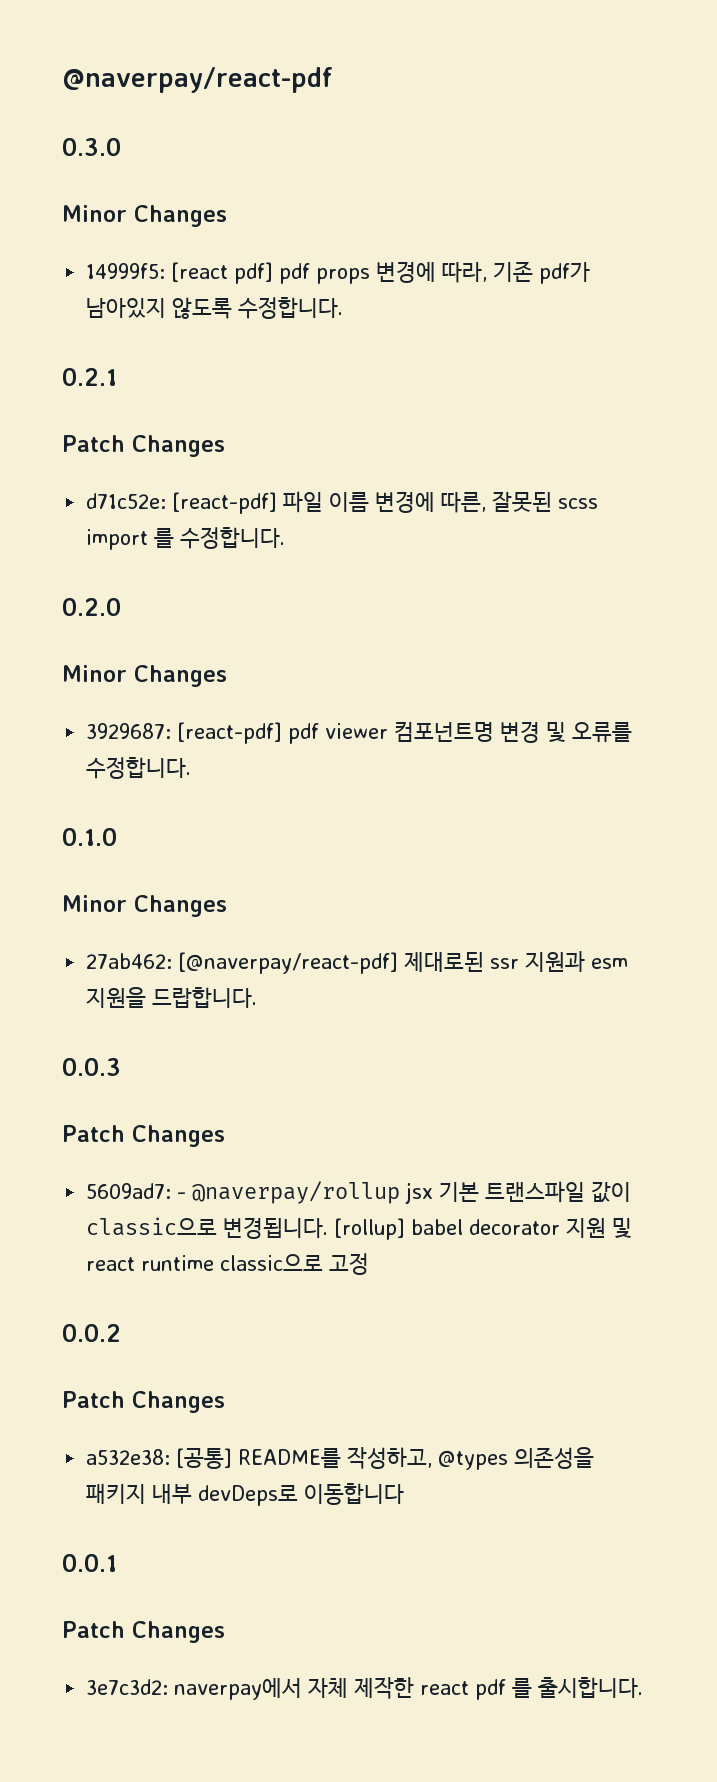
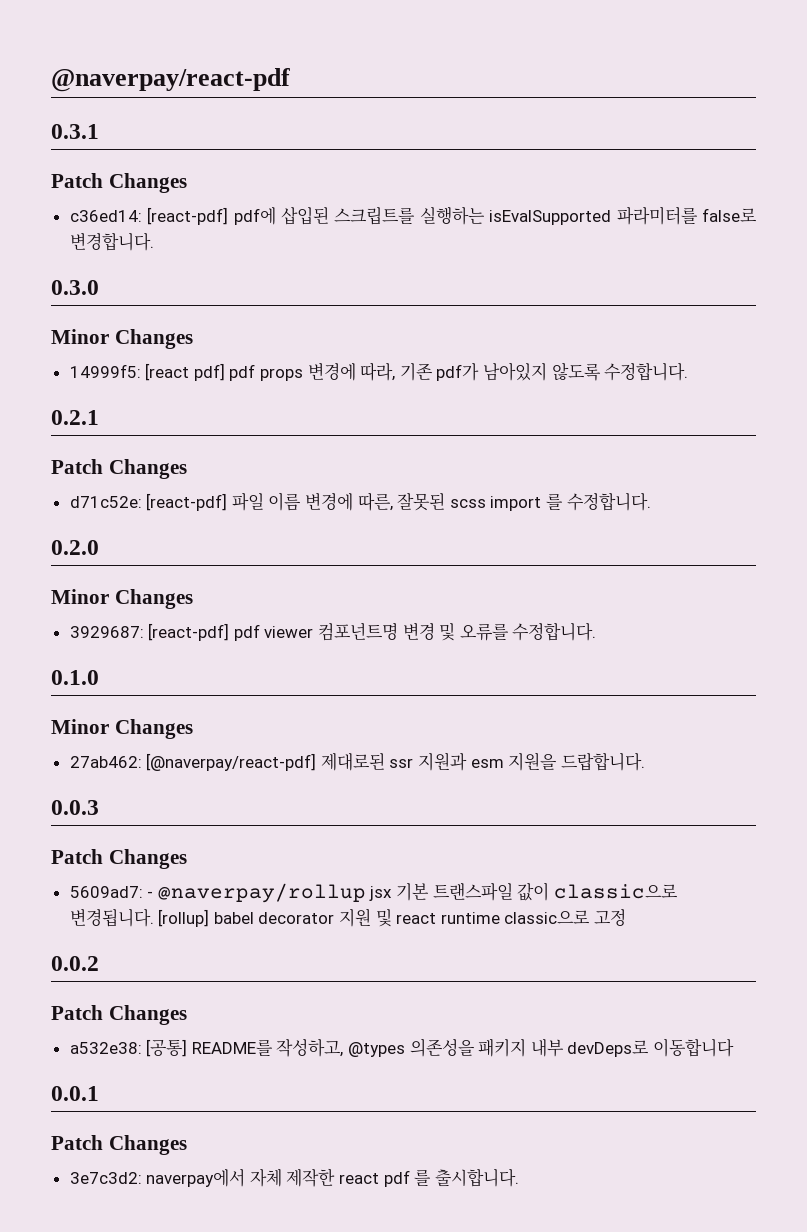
(333, 80) none -> [51,124,99,139] [51,173,187,193] [69,206,757,225] [69,232,154,251] // 0.3.1 // Patch Changes // c36ed14: [react-pdf] pdf에 삽입된 스크립트를 실행하는 isEvalSupported 파라미터를 false로 변경합니다.

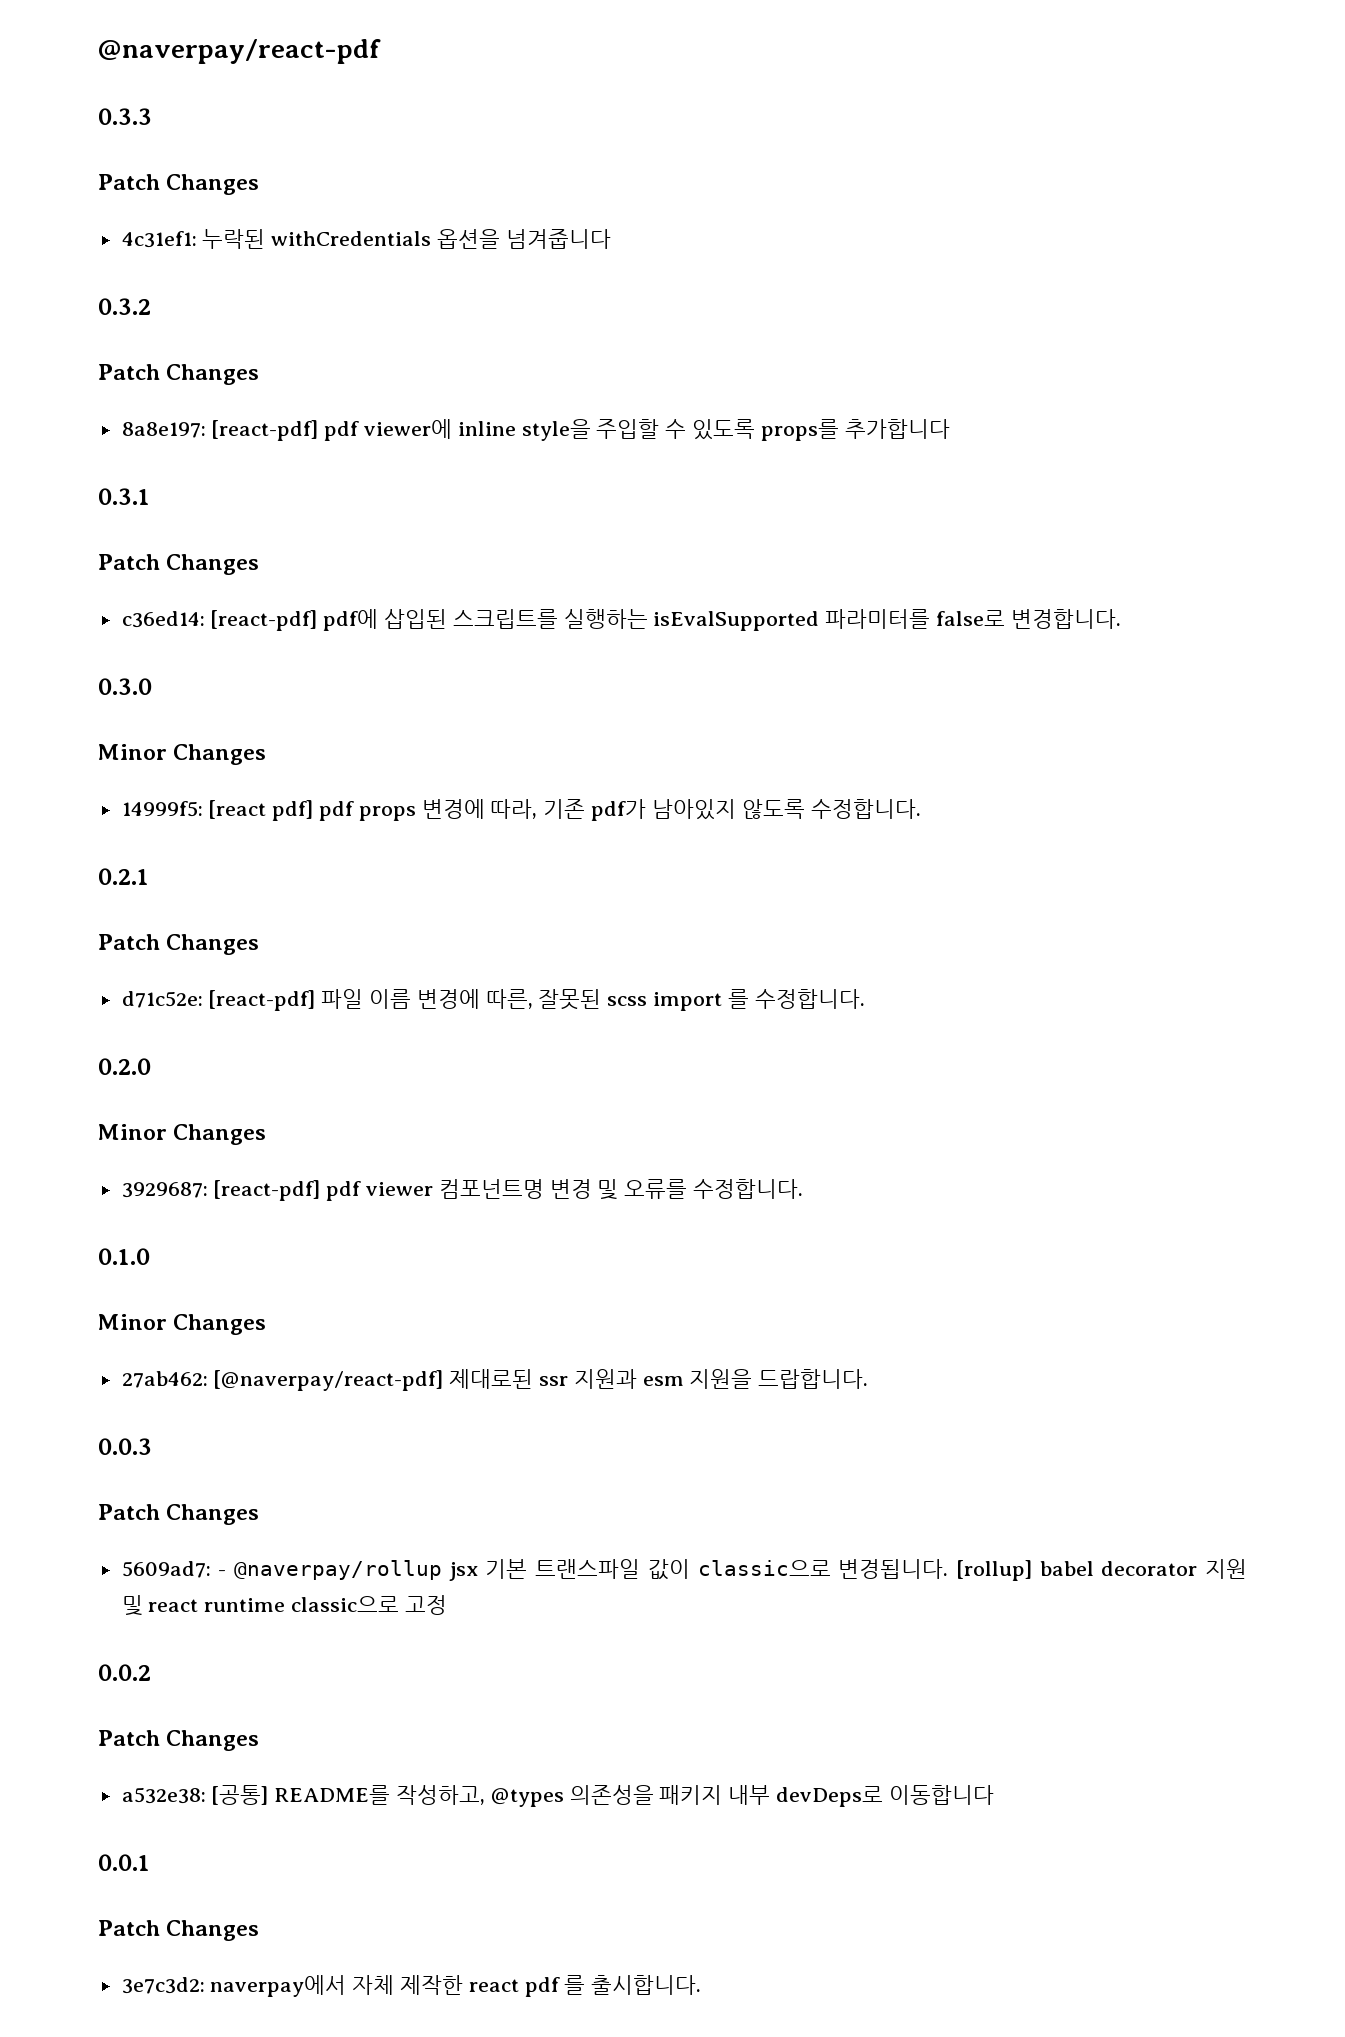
(290, 80) none -> [98,108,152,125] [98,174,260,195] [121,229,611,249] [98,298,151,315] [98,364,260,385] [121,419,950,441] // 0.3.3 // Patch Changes // 4c31ef1: 누락된 withCredentials 옵션을 넘겨줍니다 // 0.3.2 // Patch Changes // 8a8e197: [react-pdf] pdf viewer에 inline style을 주입할 수 있도록 props를 추가합니다

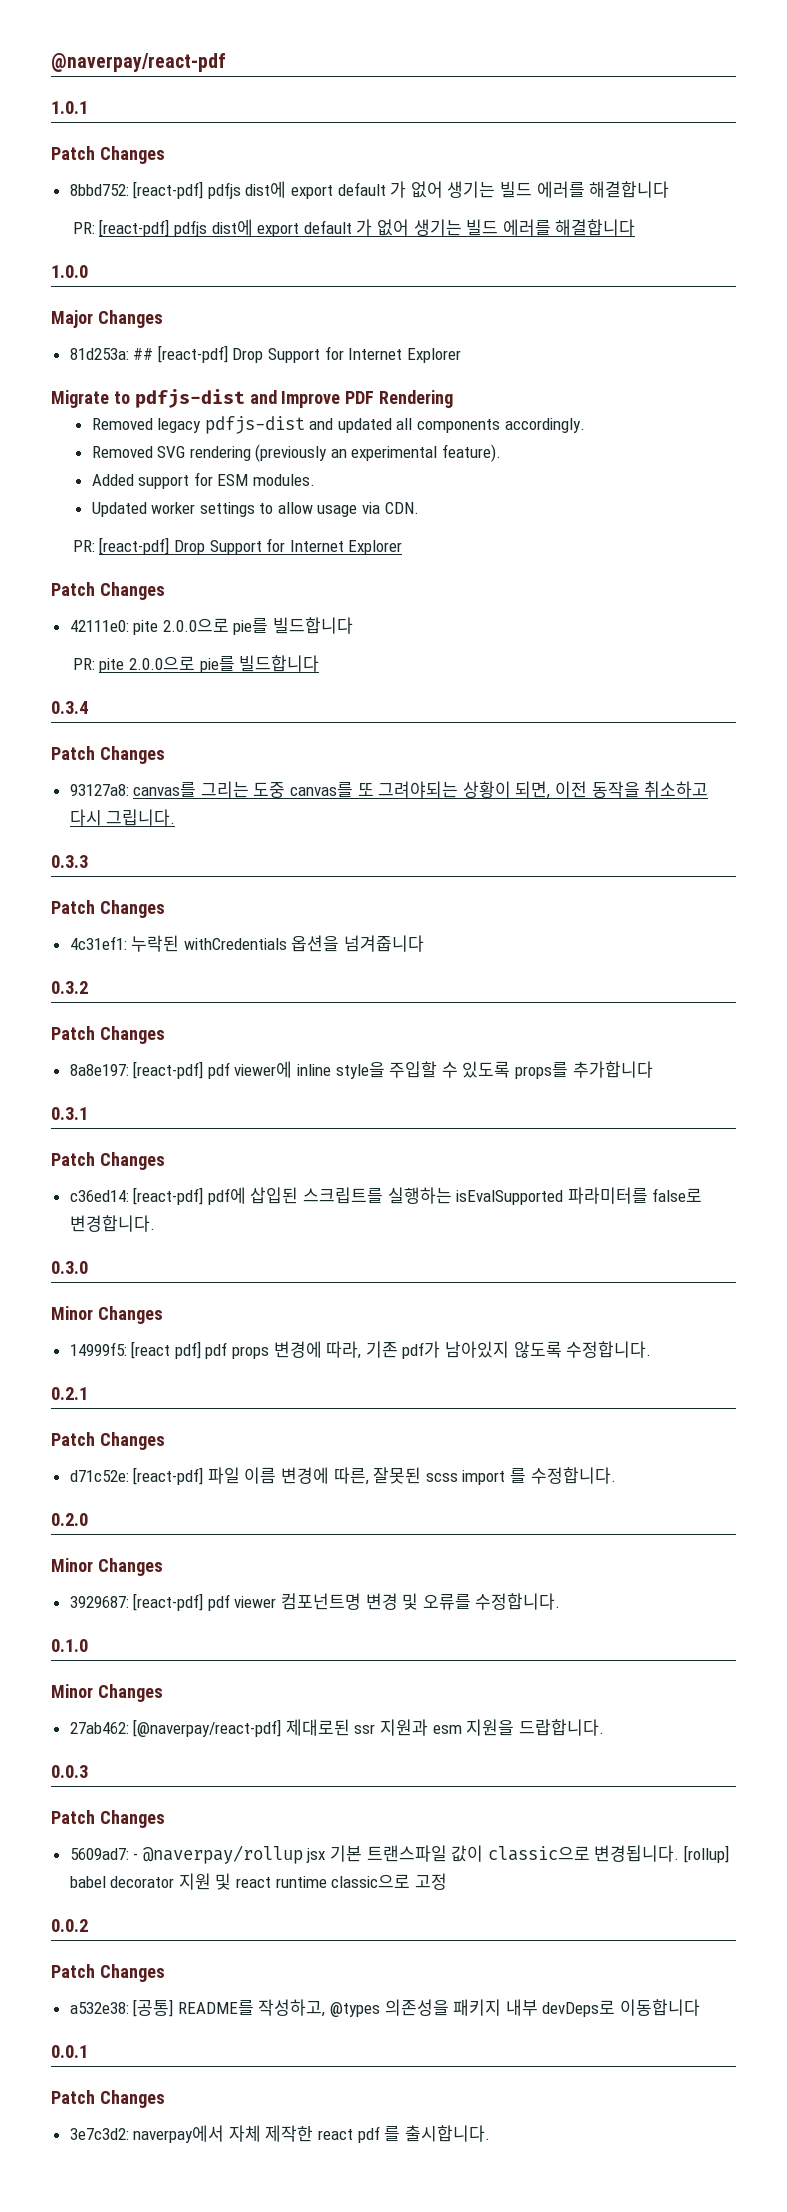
(381, 51) none -> [51,101,88,114] [51,146,165,164] [69,181,670,199] [72,219,636,237] [51,265,88,278] [51,310,163,328] [69,345,461,363] [51,389,454,408] [91,416,585,434] [91,444,502,462] [91,472,315,489] [91,502,419,517] [72,537,403,555] [51,582,165,600] [69,617,354,635] [72,655,320,673] [51,701,88,714] [51,746,165,764] [69,781,709,799] [69,809,176,826] // 1.0.1 // Patch Changes // 8bbd752: [react-pdf] pdfjs dist에 export default 가 없어 생기는 빌드 에러를 해결합니다 // PR: [react-pdf] pdfjs dist에 export default 가 없어 생기는 빌드 에러를 해결합니다 // 1.0.0 // Major Changes // 81d253a: ## [react-pdf] Drop Support for Internet Explorer // Migrate to pdfjs-dist and Improve PDF Rendering // Removed legacy pdfjs-dist and updated all components accordingly. // Removed SVG rendering (previously an experimental feature). // Added support for ESM modules. // Updated worker settings to allow usage via CDN. // PR: [react-pdf] Drop Support for Internet Explorer // Patch Changes // 42111e0: pite 2.0.0으로 pie를 빌드합니다 // PR: pite 2.0.0으로 pie를 빌드합니다 // 0.3.4 // Patch Changes // 93127a8: canvas를 그리는 도중 canvas를 또 그려야되는 상황이 되면, 이전 동작을 취소하고 다시 그립니다.

